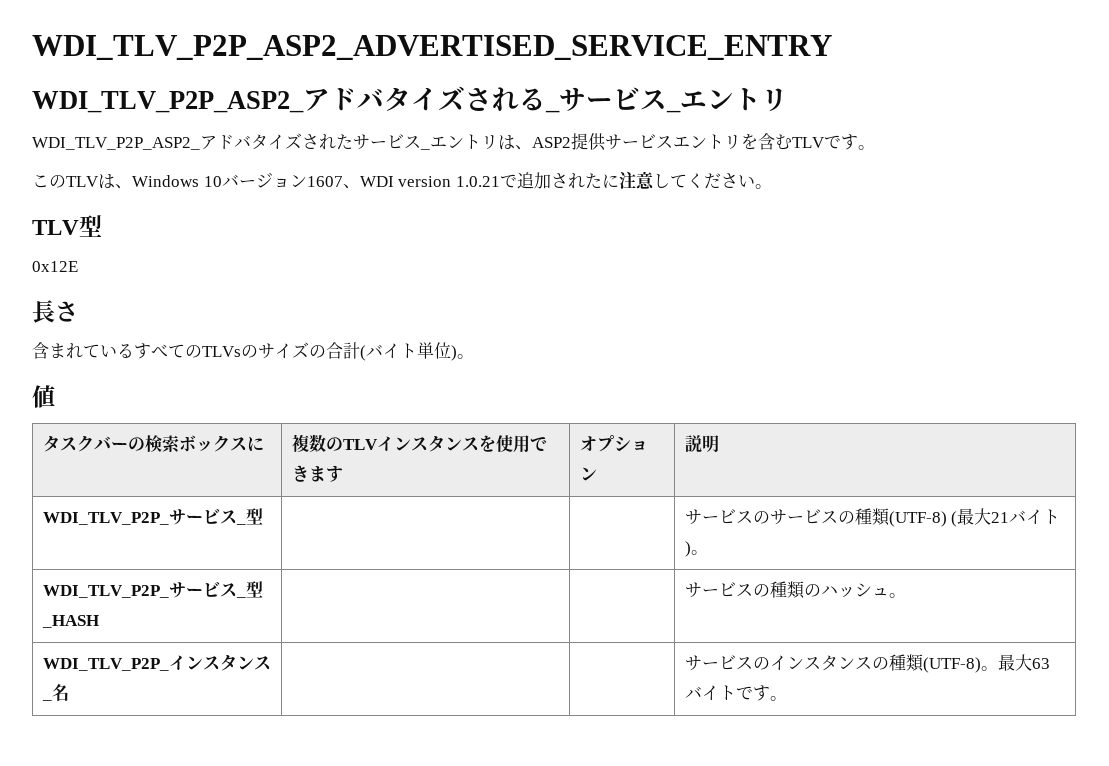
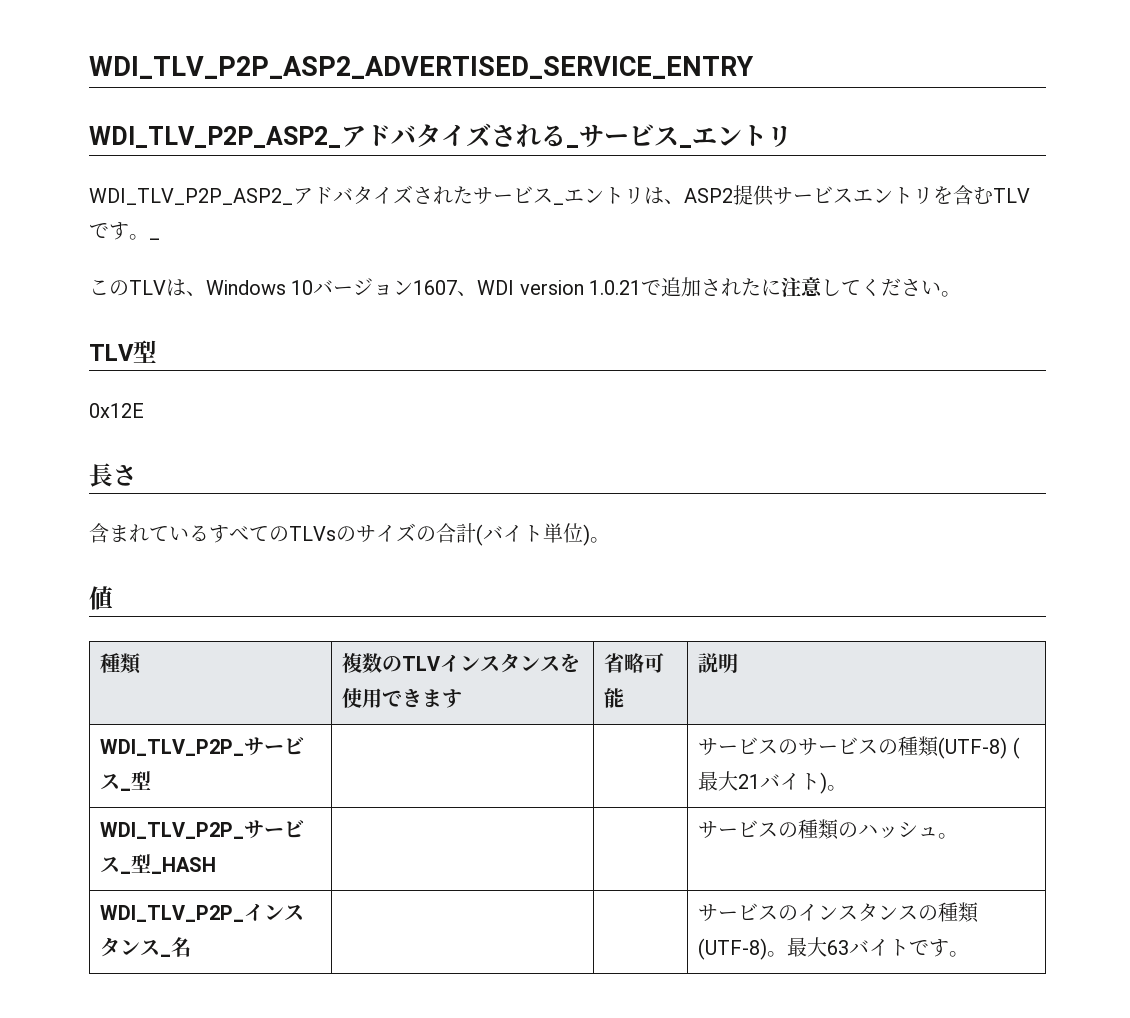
(875, 147) none -> [149,238,160,240] _
[42,435,264,453] タスクバーの検索ボックスに -> [100,653,142,674] 種類
[579,435,648,452] [579,467,597,481] オプション -> [604,653,665,673] [604,688,625,708] 省略可能

